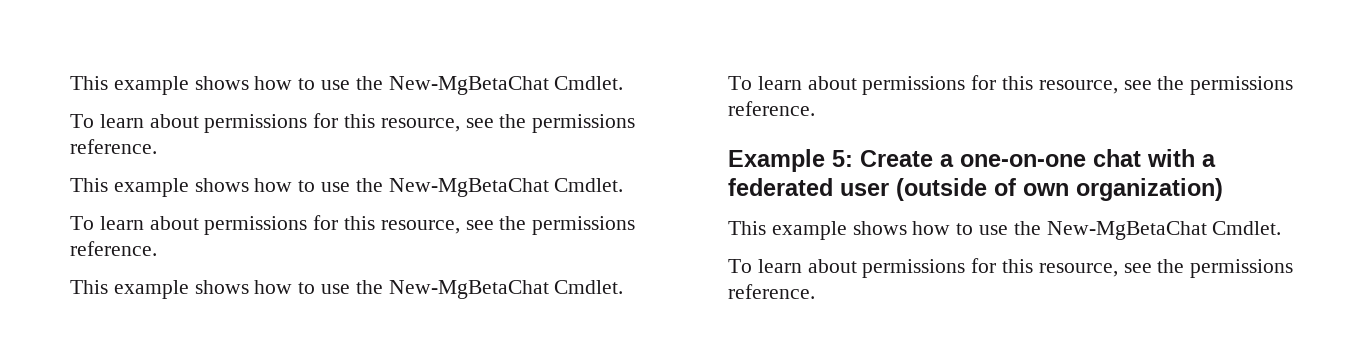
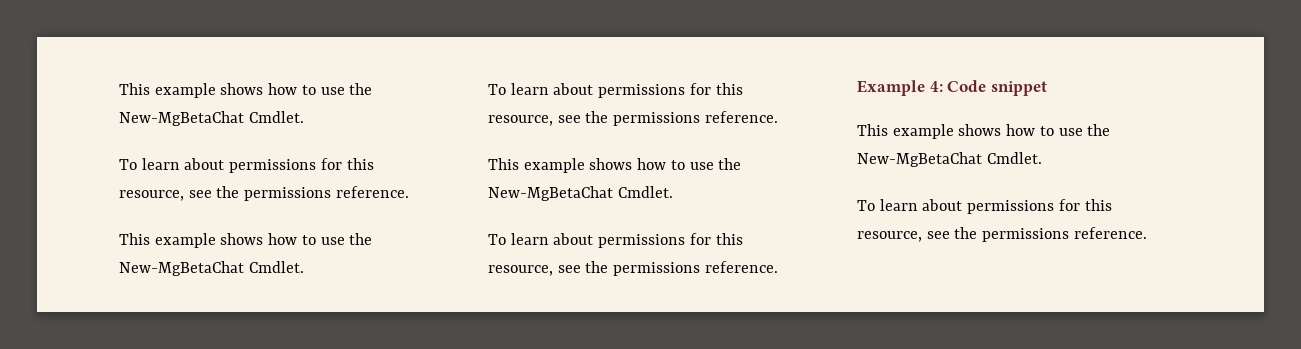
[832,149,1216,167] [728,178,1223,201] 5: Create a one-on-one chat with a federated user (outside of own organization) -> [929,80,1047,96] 4: Code snippet

